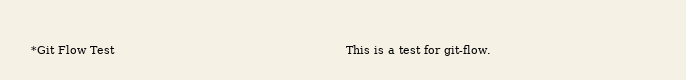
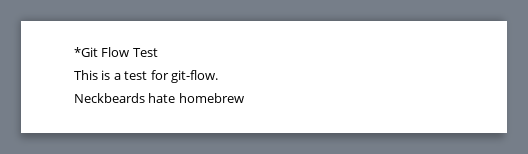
(491, 50) none -> [74,93,244,103] // Neckbeards hate homebrew

